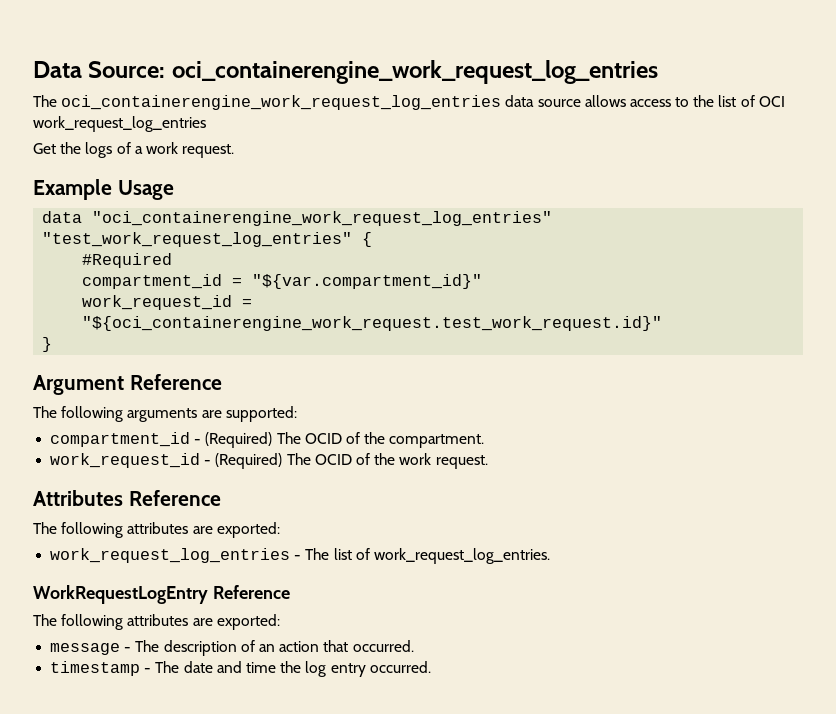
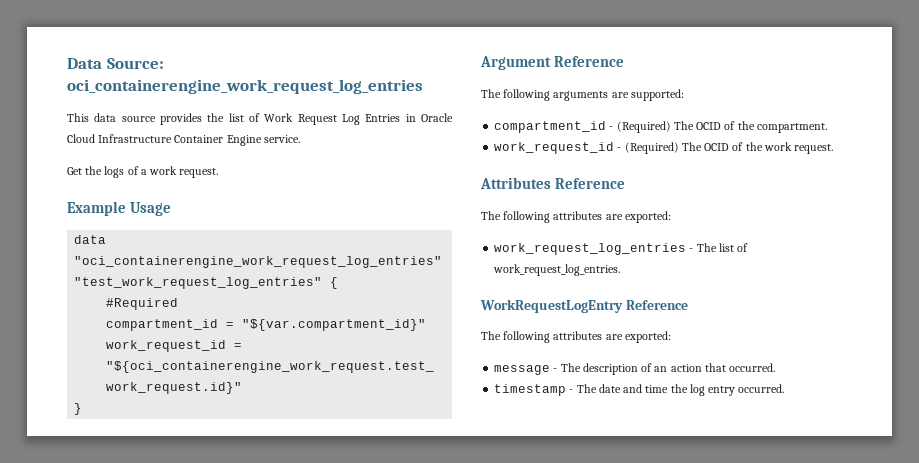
[33,95,785,110] [33,116,206,132] The oci_containerengine_work_request_log_entries data source allows access to the list of OCI work_request_log_entries -> [67,113,453,125] [67,134,300,146] This data source provides the list of Work Request Log Entries in Oracle Cloud Infrastructure Container Engine service.

